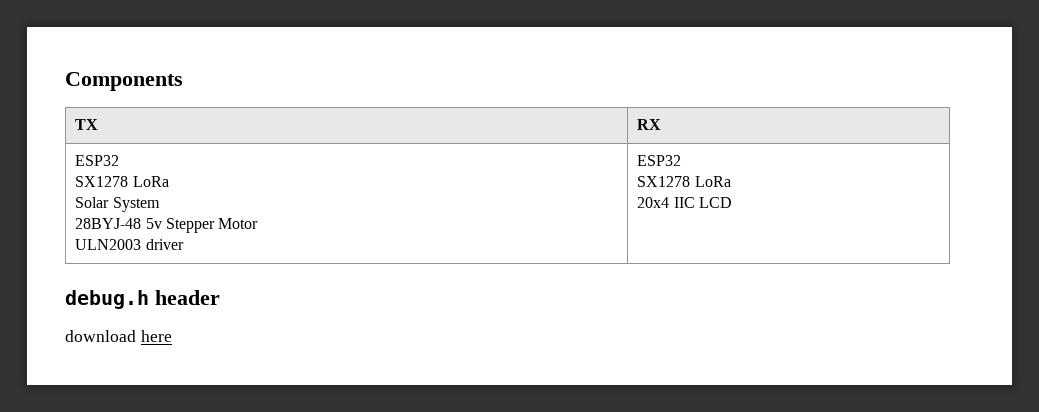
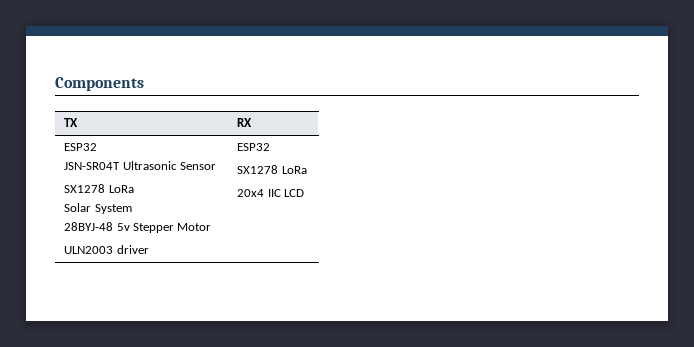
(120, 160) none -> [64,161,217,170] // JSN-SR04T Ultrasonic Sensor
[65,290,220,309] [65,330,172,342] // debug.h header // download here -> (305, 193) none

